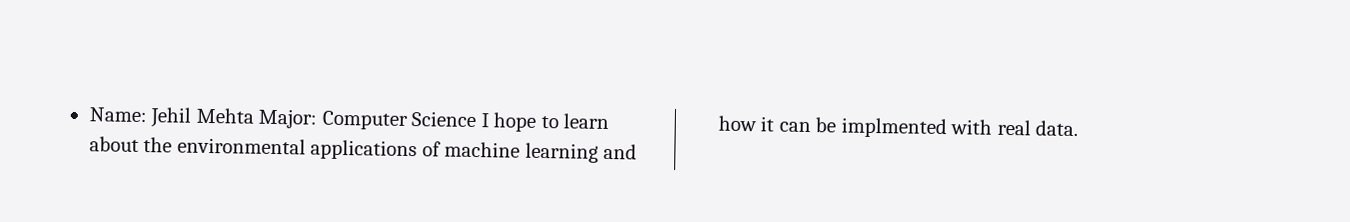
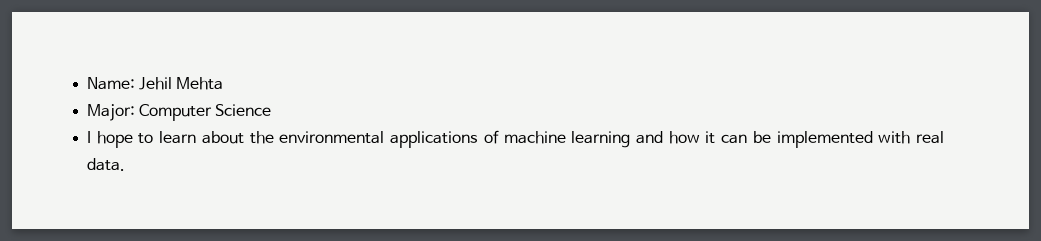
(254, 115) none -> (224, 83) //
(477, 119) none -> (272, 110) //
[840,117,947,139] implmented -> [776,131,873,148] implemented

